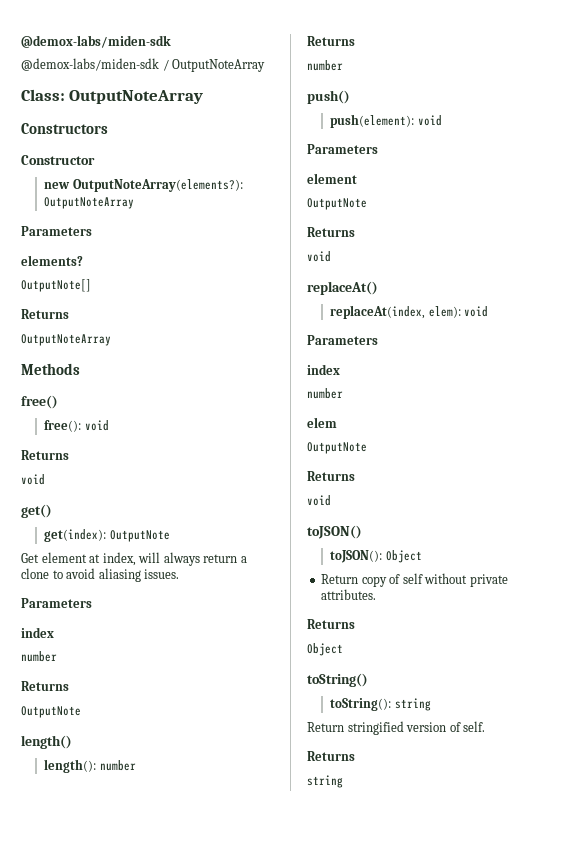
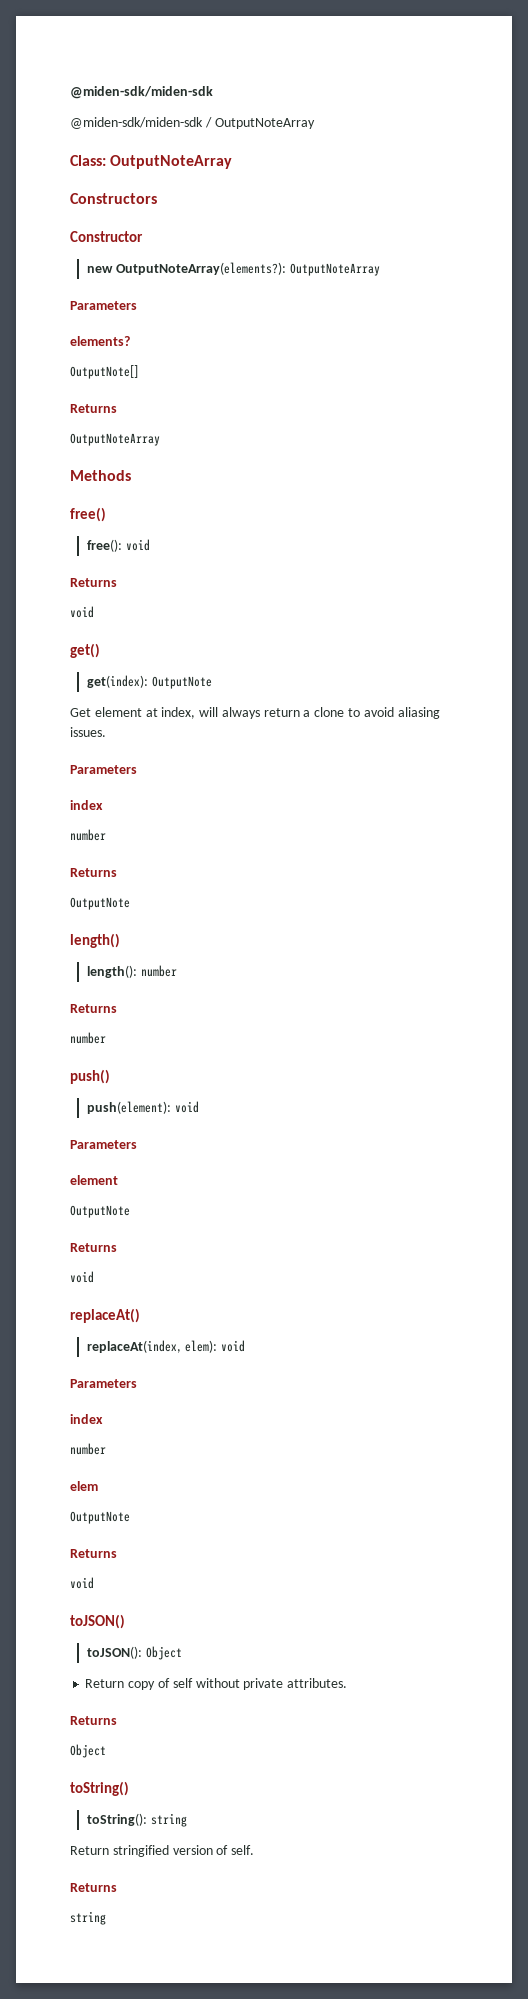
[21,35,171,48] [21,58,159,71] @demox-labs/miden-sdk // @demox-labs/miden-sdk -> [70,86,213,99] [70,117,203,129] @miden-sdk/miden-sdk // @miden-sdk/miden-sdk

